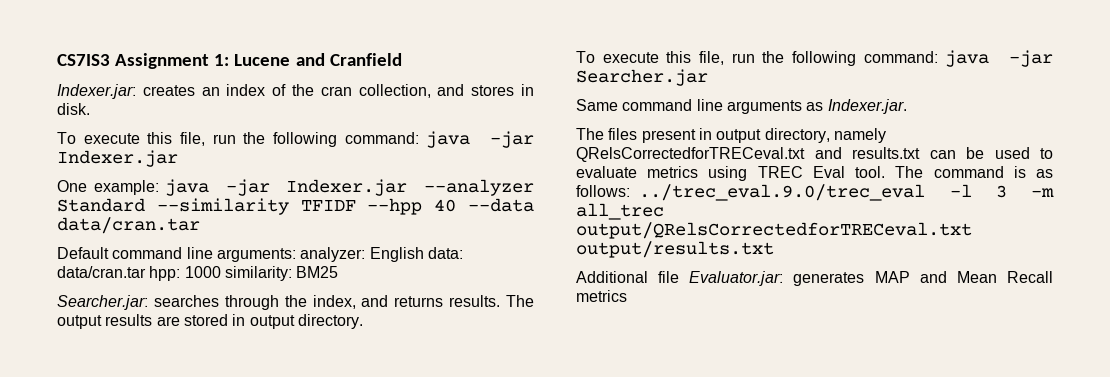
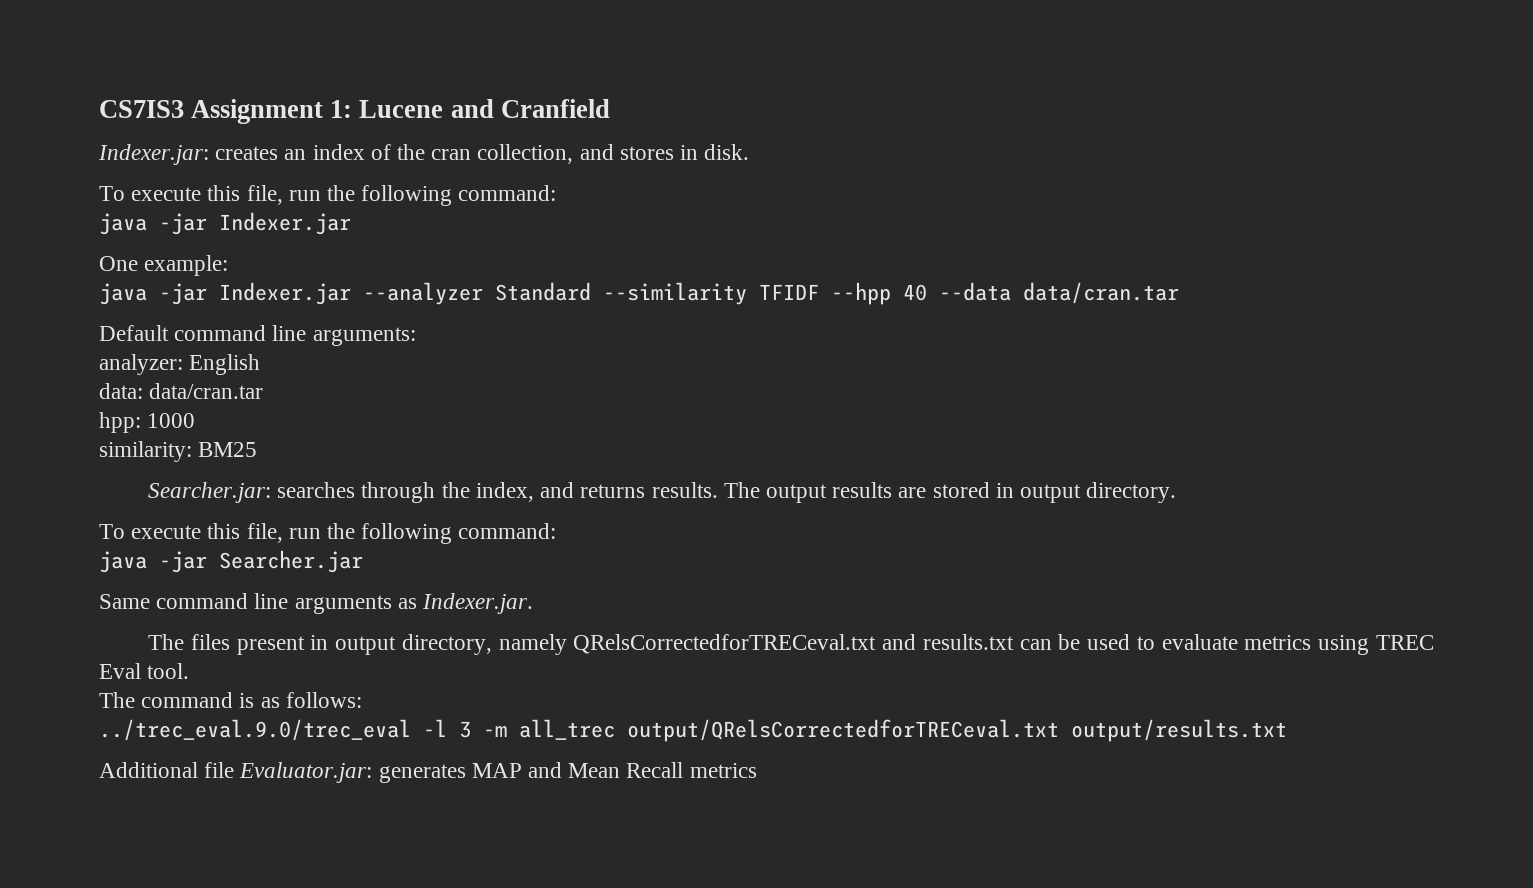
(419, 138) none -> (557, 193) //
(159, 187) none -> (229, 265) //
(296, 255) none -> (416, 336) //
(424, 254) none -> (261, 364) //
(146, 272) none -> (264, 391) //
(221, 272) none -> (196, 420) //
(938, 57) none -> (557, 531) //
(886, 172) none -> (190, 671) //
(630, 191) none -> (362, 700) //

